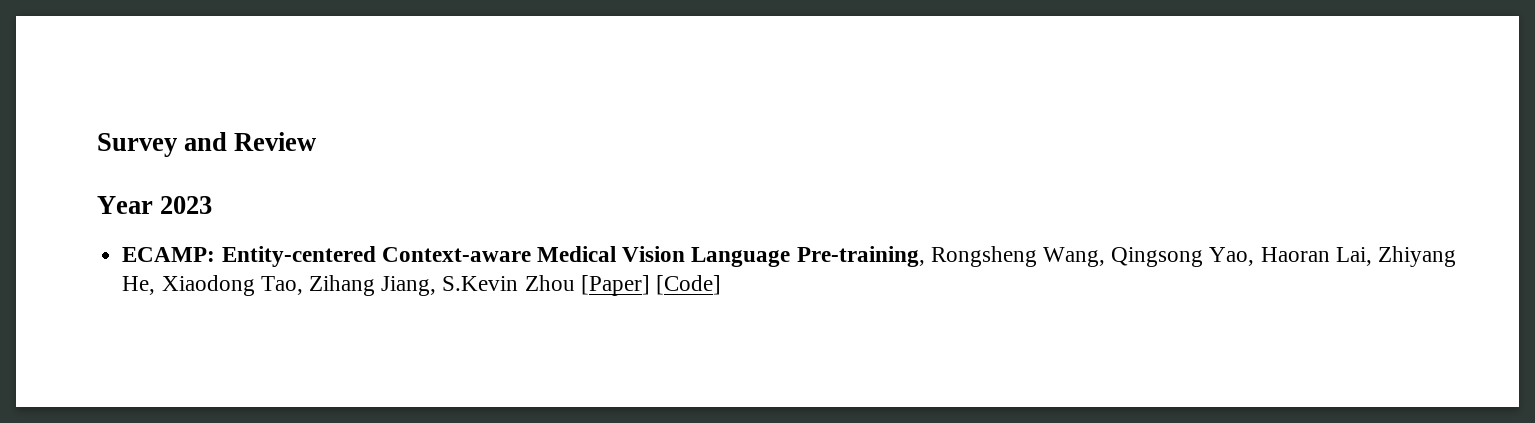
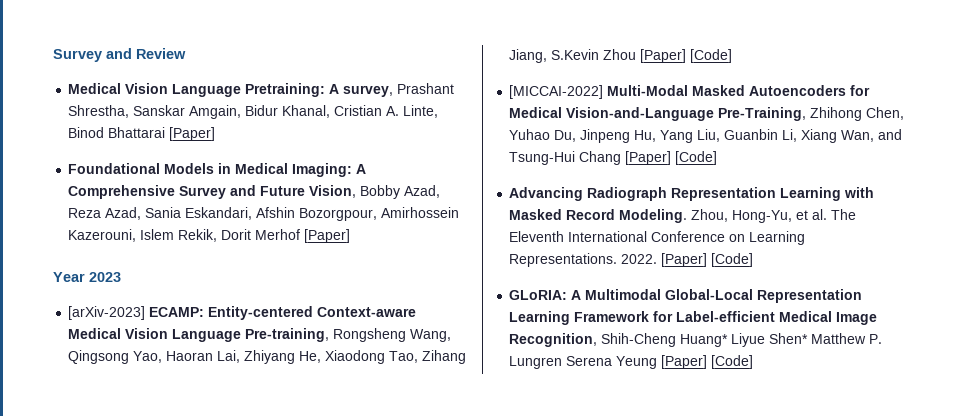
(317, 141) none -> [68,83,455,97] [68,105,439,119] [68,127,216,141] [68,163,367,177] [68,185,441,199] [68,207,460,221] [68,229,351,243] // Medical Vision Language Pretraining: A survey, Prashant Shrestha, Sanskar Amgain, Bidur Khanal, Cristian A. Linte, Binod Bhattarai [Paper] // Foundational Models in Medical Imaging: A Comprehensive Survey and Future Vision, Bobby Azad, Reza Azad, Sania Eskandari, Afshin Bozorgpour, Amirhossein Kazerouni, Islem Rekik, Dorit Merhof [Paper]
(213, 205) none -> [68,306,146,320] [arXiv-2023]
(721, 285) none -> [509,85,871,99] [509,107,905,121] [509,129,903,143] [509,151,718,165] [509,187,875,201] [509,209,857,223] [509,231,806,245] [509,253,754,267] [509,289,863,303] [509,311,878,325] [509,333,883,347] [509,355,754,369] // [MICCAI-2022] Multi-Modal Masked Autoencoders for Medical Vision-and-Language Pre-Training, Zhihong Chen, Yuhao Du, Jinpeng Hu, Yang Liu, Guanbin Li, Xiang Wan, and Tsung-Hui Chang [Paper] [Code] // Advancing Radiograph Representation Learning with Masked Record Modeling. Zhou, Hong-Yu, et al. The Eleventh International Conference on Learning Representations. 2022. [Paper] [Code] // GLoRIA: A Multimodal Global-Local Representation Learning Framework for Label-efficient Medical Image Recognition, Shih-Cheng Huang* Liyue Shen* Matthew P. Lungren Serena Yeung [Paper] [Code]

